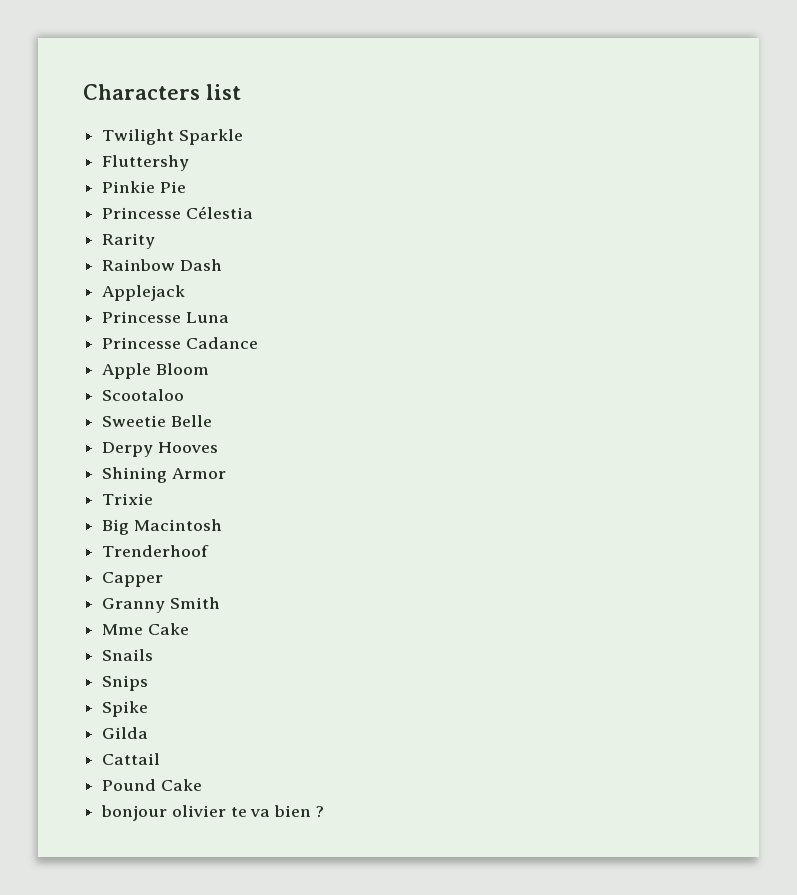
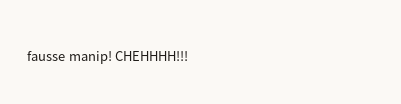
[83,84,241,100] [102,129,243,145] [102,155,190,171] [102,181,186,193] [102,206,253,219] [102,233,156,249] [102,259,222,271] [102,285,186,301] [102,311,229,323] [102,337,258,349] [102,363,209,379] [102,389,185,401] [102,415,212,427] [102,442,218,457] [102,467,226,483] [102,493,154,505] [102,519,222,535] [102,545,210,557] [102,572,164,587] [102,597,220,613] [102,623,189,635] [102,649,154,661] [102,675,149,691] [102,701,149,717] [102,727,149,739] [102,753,161,765] [102,779,202,791] [101,805,324,821] Characters list // Twilight Sparkle // Fluttershy // Pinkie Pie // Princesse Célestia // Rarity // Rainbow Dash // Applejack // Princesse Luna // Princesse Cadance // Apple Bloom // Scootaloo // Sweetie Belle // Derpy Hooves // Shining Armor // Trixie // Big Macintosh // Trenderhoof // Capper // Granny Smith // Mme Cake // Snails // Snips // Spike // Gilda // Cattail // Pound Cake // bonjour olivier te va bien ? -> [27,51,189,64] fausse manip! CHEHHHH!!!

